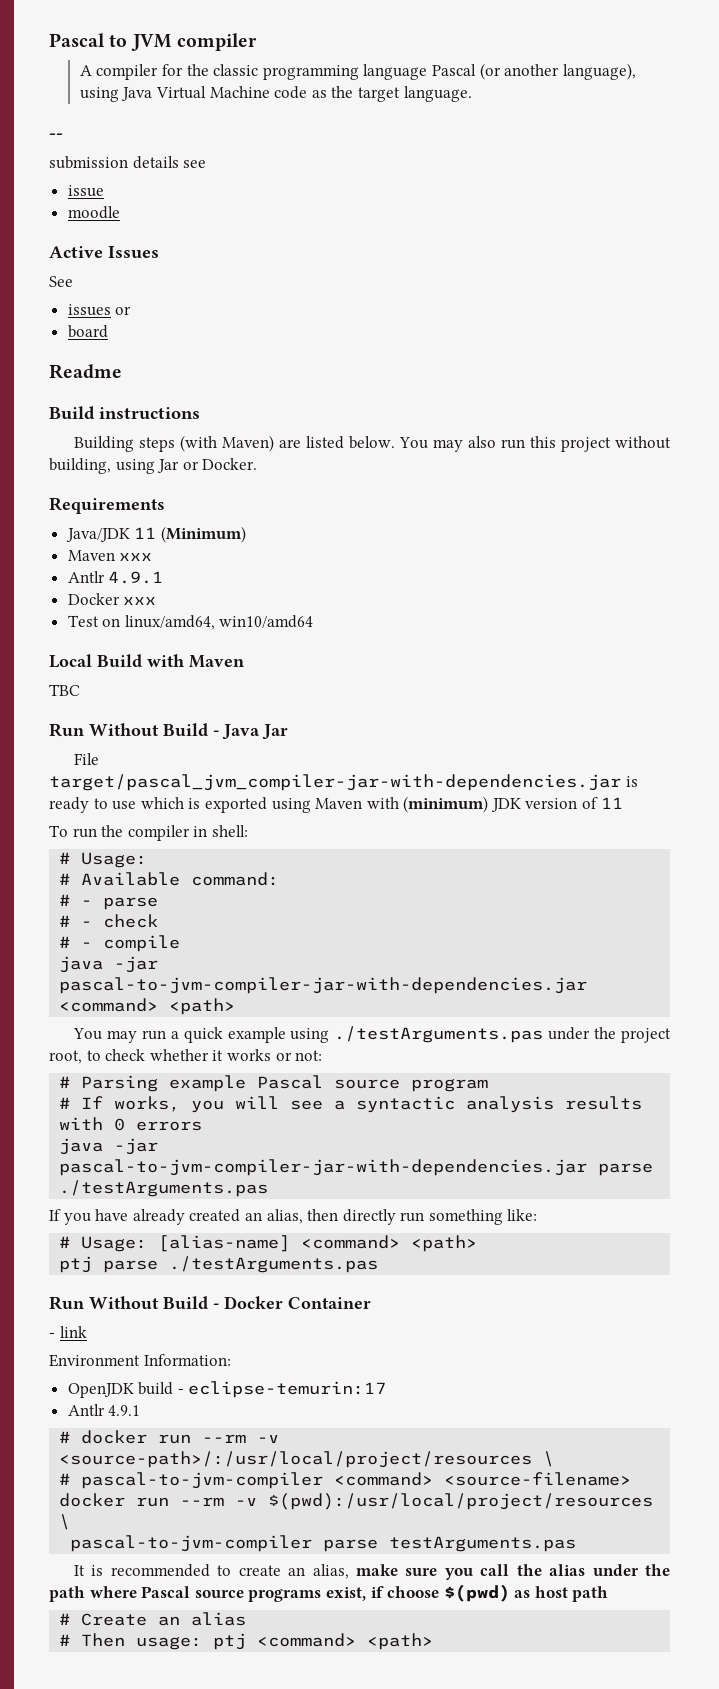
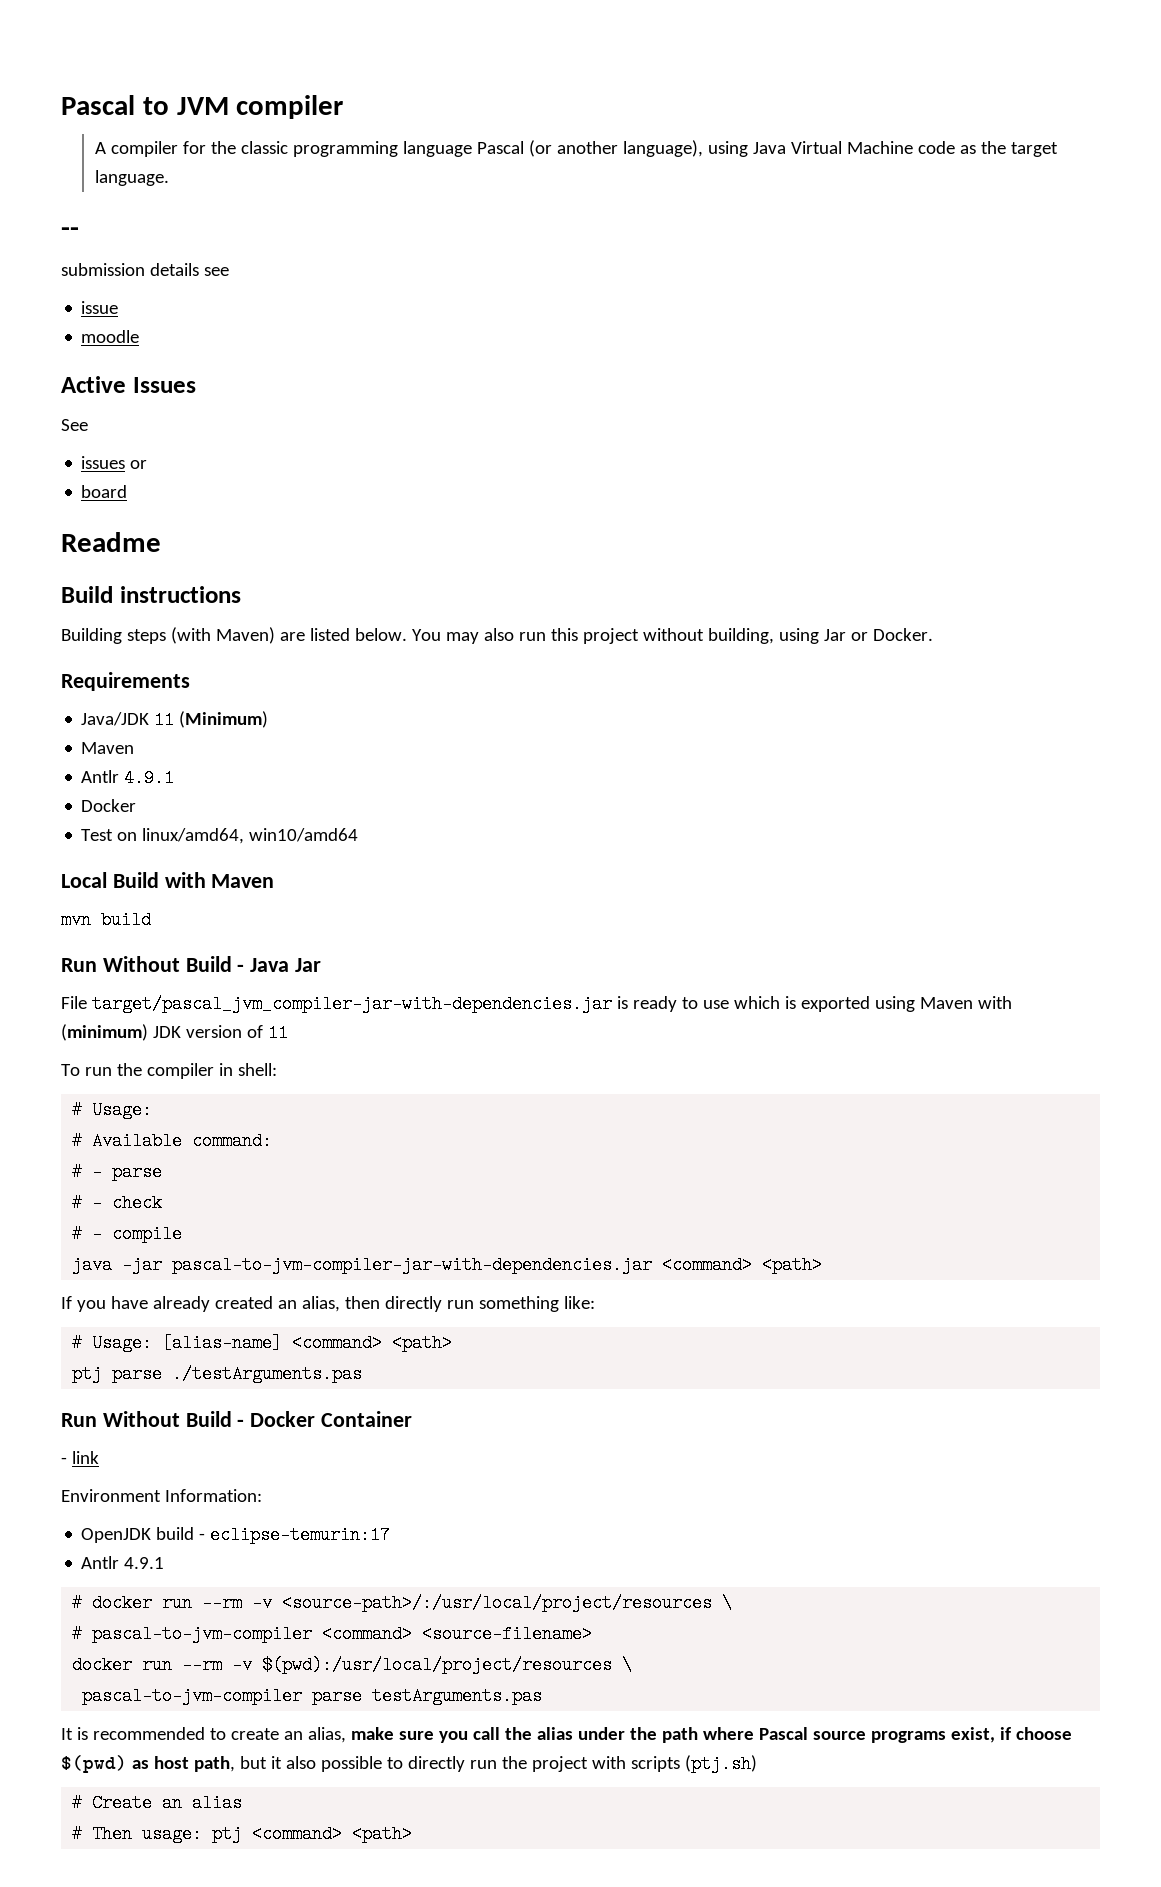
[119,553,153,561] xxx -> (135, 748) none
[123,597,157,605] xxx -> (137, 805) none
[49,684,80,696] TBC -> [61,911,151,929] mvn build
[72,1026,672,1043] [49,1049,323,1064] [59,1075,489,1092] [59,1096,643,1113] [59,1117,203,1131] [59,1138,159,1155] [59,1159,654,1176] [59,1180,269,1197] // You may run a quick example using ./testArguments.pas under the project root, to check whether it works or not: // # Parsing example Pascal source program // # If works, you will see a syntactic analysis results with 0 errors // java -jar pascal-to-jvm-compiler-jar-with-dependencies.jar parse ./testArguments.pas -> (823, 1265) none
[572,1586,609,1602] path -> [193,1755,757,1773] path, but it also possible to directly run the project with scripts (ptj.sh)

